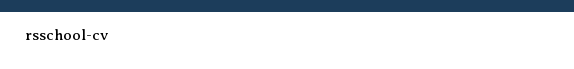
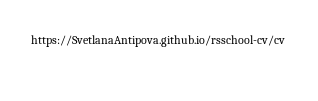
[25,29,109,40] rsschool-cv -> [31,35,285,47] https://SvetlanaAntipova.github.io/rsschool-cv/cv

